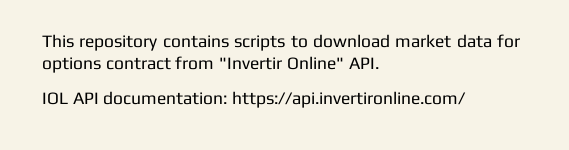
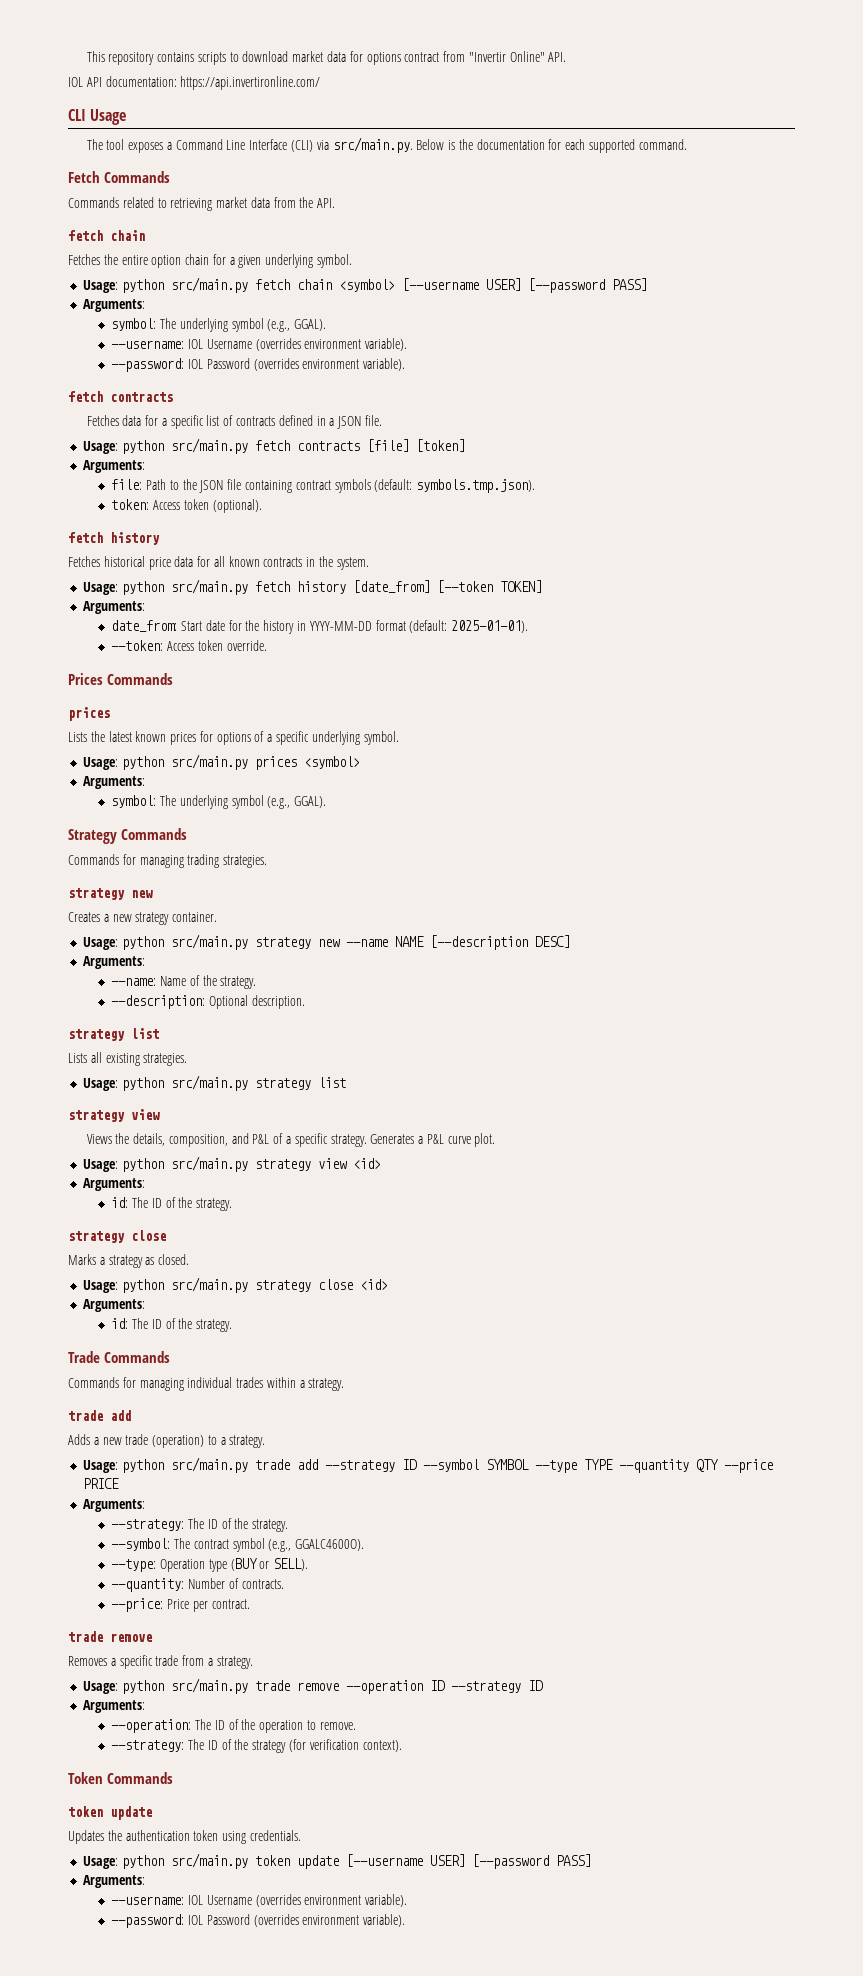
(467, 99) none -> [68,109,127,125] [86,137,687,153] [68,171,170,183] [68,197,336,211] [68,230,145,241] [68,254,353,268] [83,277,648,293] [83,299,146,312] [111,318,327,332] [111,338,408,351] [111,358,406,372] [68,391,173,402] [86,415,382,429] [83,438,466,454] [83,460,146,473] [111,479,536,493] [111,499,262,513] [68,532,160,545] [68,556,369,570] [83,579,543,595] [83,601,146,614] [111,620,529,634] [111,640,267,651] [68,673,173,685] [68,707,110,721] [68,731,399,745] [83,754,361,770] [83,776,146,789] [111,795,327,809] [68,828,187,844] [68,854,268,868] [68,888,153,900] [68,912,218,925] [83,934,571,950] [83,956,146,969] [111,975,257,989] [111,995,305,1009] [68,1028,159,1041] [68,1052,188,1066] [83,1075,347,1091] [68,1109,160,1122] [86,1133,496,1147] [83,1156,382,1172] [83,1178,146,1191] [111,1197,233,1211] [68,1230,166,1243] [68,1254,190,1268] [83,1277,389,1293] [83,1299,146,1312] [111,1318,233,1332] [68,1351,170,1363] [68,1377,345,1391] [68,1410,131,1421] [68,1434,266,1448] [83,1457,774,1473] [83,1478,120,1489] [83,1499,146,1512] [111,1518,289,1532] [111,1538,365,1552] [111,1558,309,1572] [111,1578,284,1592] [111,1598,250,1612] [68,1631,152,1642] [68,1655,253,1669] [83,1678,544,1694] [83,1700,146,1713] [111,1719,356,1733] [111,1739,402,1753] [68,1772,173,1784] [68,1806,152,1820] [68,1830,301,1844] [83,1853,592,1869] [83,1875,146,1888] [111,1894,408,1907] [111,1914,406,1928] // CLI Usage // The tool exposes a Command Line Interface (CLI) via src/main.py. Below is the documentation for each supported command. // Fetch Commands // Commands related to retrieving market data from the API. // fetch chain // Fetches the entire option chain for a given underlying symbol. // Usage: python src/main.py fetch chain <symbol> [--username USER] [--password PASS] // Arguments: // symbol: The underlying symbol (e.g., GGAL). // --username: IOL Username (overrides environment variable). // --password: IOL Password (overrides environment variable). // fetch contracts // Fetches data for a specific list of contracts defined in a JSON file. // Usage: python src/main.py fetch contracts [file] [token] // Arguments: // file: Path to the JSON file containing contract symbols (default: symbols.tmp.json). // token: Access token (optional). // fetch history // Fetches historical price data for all known contracts in the system. // Usage: python src/main.py fetch history [date_from] [--token TOKEN] // Arguments: // date_from: Start date for the history in YYYY-MM-DD format (default: 2025-01-01). // --token: Access token override. // Prices Commands // prices // Lists the latest known prices for options of a specific underlying symbol. // Usage: python src/main.py prices <symbol> // Arguments: // symbol: The underlying symbol (e.g., GGAL). // Strategy Commands // Commands for managing trading strategies. // strategy new // Creates a new strategy container. // Usage: python src/main.py strategy new --name NAME [--description DESC] // Arguments: // --name: Name of the strategy. // --description: Optional description. // strategy list // Lists all existing strategies. // Usage: python src/main.py strategy list // strategy view // Views the details, composition, and P&L of a specific strategy. Generates a P&L curve plot. // Usage: python src/main.py strategy view <id> // Arguments: // id: The ID of the strategy. // strategy close // Marks a strategy as closed. // Usage: python src/main.py strategy close <id> // Arguments: // id: The ID of the strategy. // Trade Commands // Commands for managing individual trades within a strategy. // trade add // Adds a new trade (operation) to a strategy. // Usage: python src/main.py trade add --strategy ID --symbol SYMBOL --type TYPE --quantity QTY --price PRICE // Arguments: // --strategy: The ID of the strategy. // --symbol: The contract symbol (e.g., GGALC4600O). // --type: Operation type (BUY or SELL). // --quantity: Number of contracts. // --price: Price per contract. // trade remove // Removes a specific trade from a strategy. // Usage: python src/main.py trade remove --operation ID --strategy ID // Arguments: // --operation: The ID of the operation to remove. // --strategy: The ID of the strategy (for verification context). // Token Commands // token update // Updates the authentication token using credentials. // Usage: python src/main.py token update [--username USER] [--password PASS] // Arguments: // --username: IOL Username (overrides environment variable). // --password: IOL Password (overrides environment variable).

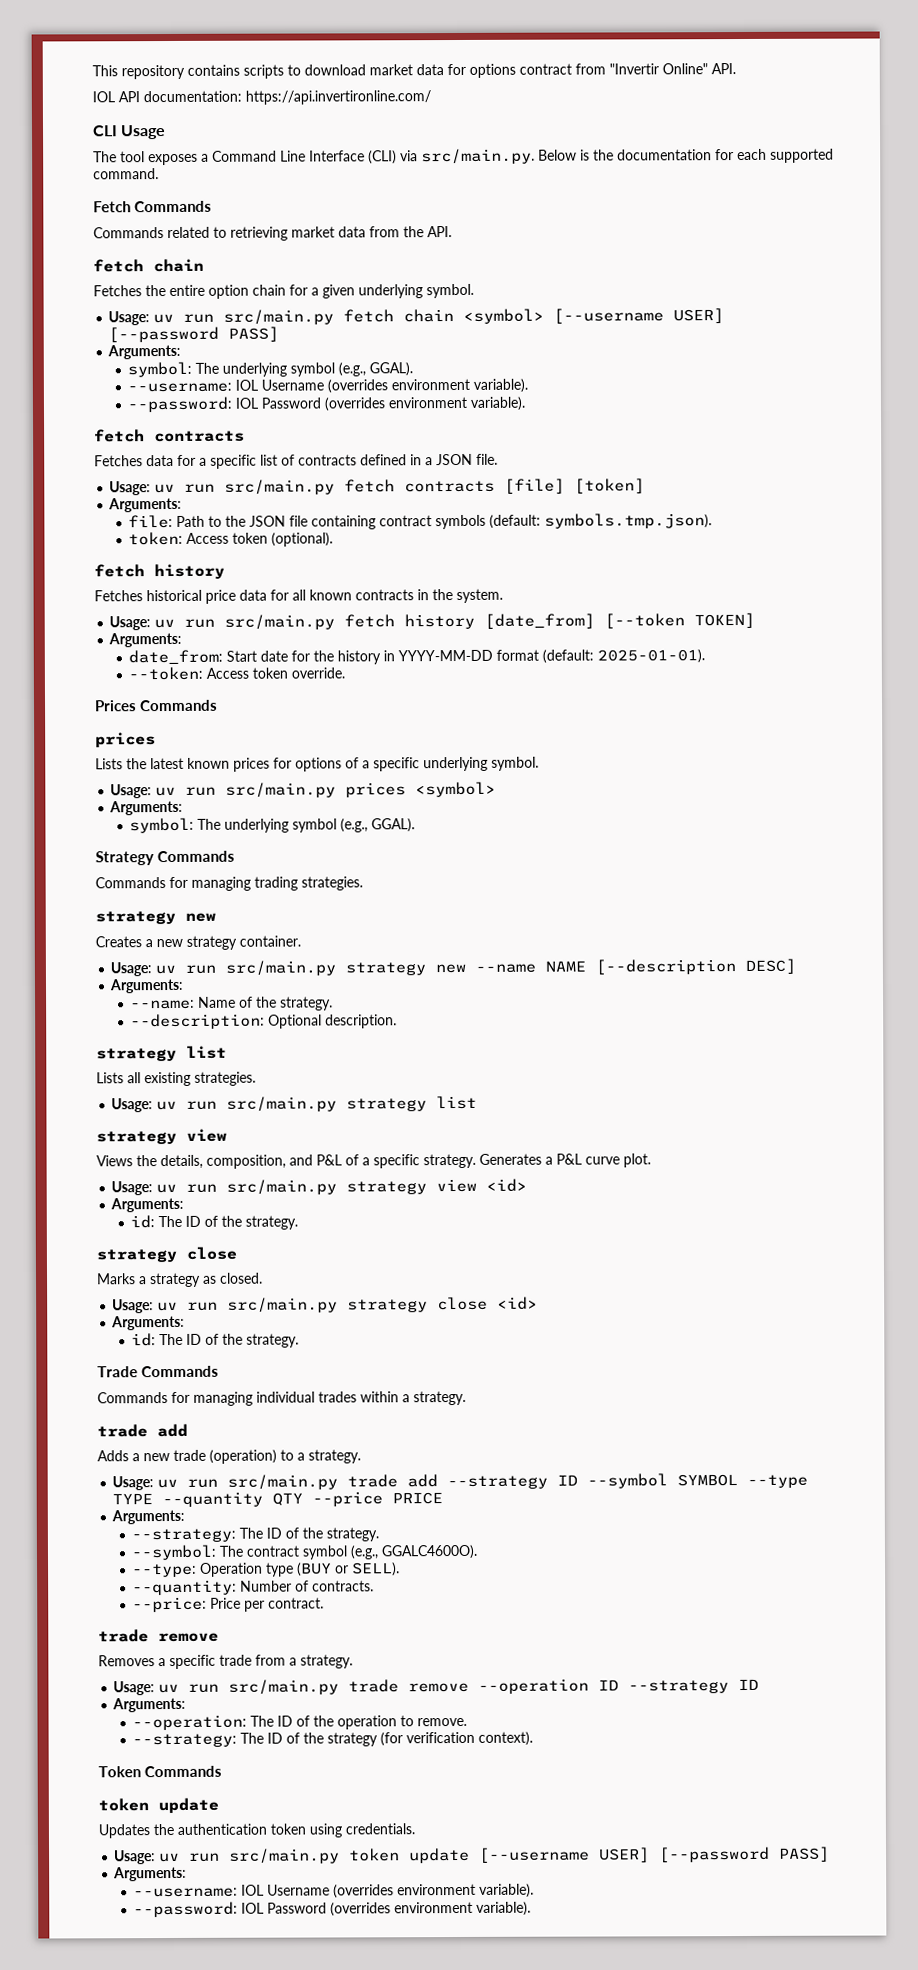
[122,279,165,293] python -> [153,313,215,324] uv run
[122,440,165,454] python -> [154,483,216,494] uv run
[122,581,165,595] python -> [154,618,216,629] uv run
[122,756,165,770] python -> [155,786,217,797] uv run
[122,936,165,950] python -> [155,964,217,975] uv run
[122,1077,165,1091] python -> [156,1100,218,1111] uv run
[122,1158,165,1172] python -> [156,1183,218,1194] uv run
[122,1279,165,1293] python -> [157,1301,219,1312] uv run
[122,1459,165,1473] python -> [157,1478,219,1489] uv run
[122,1680,165,1694] python -> [158,1683,220,1694] uv run
[122,1855,165,1869] python -> [159,1852,221,1863] uv run

